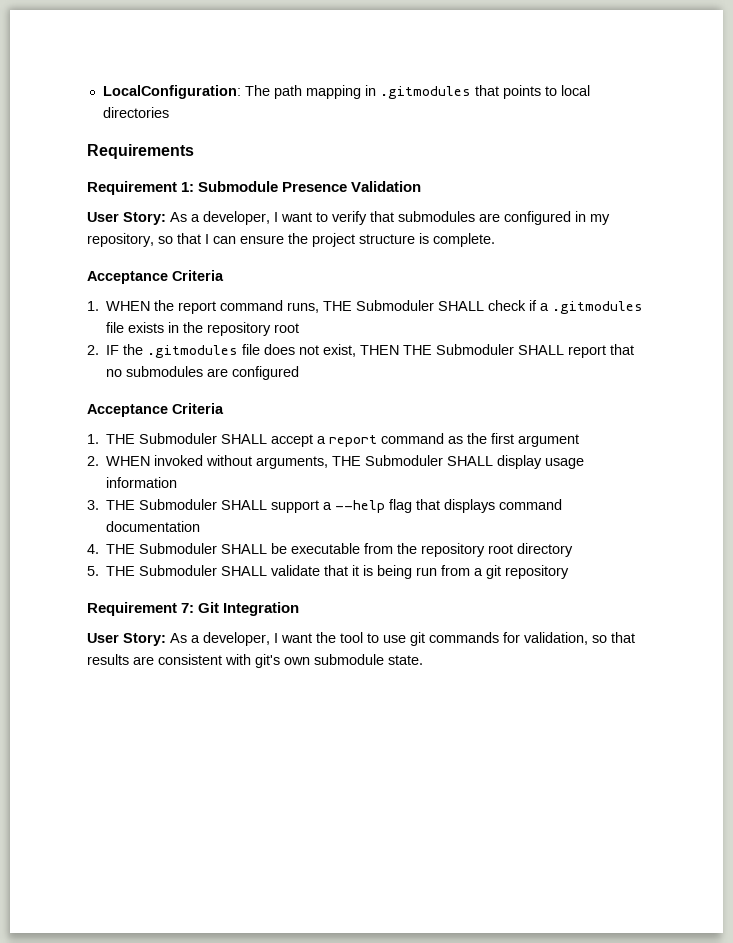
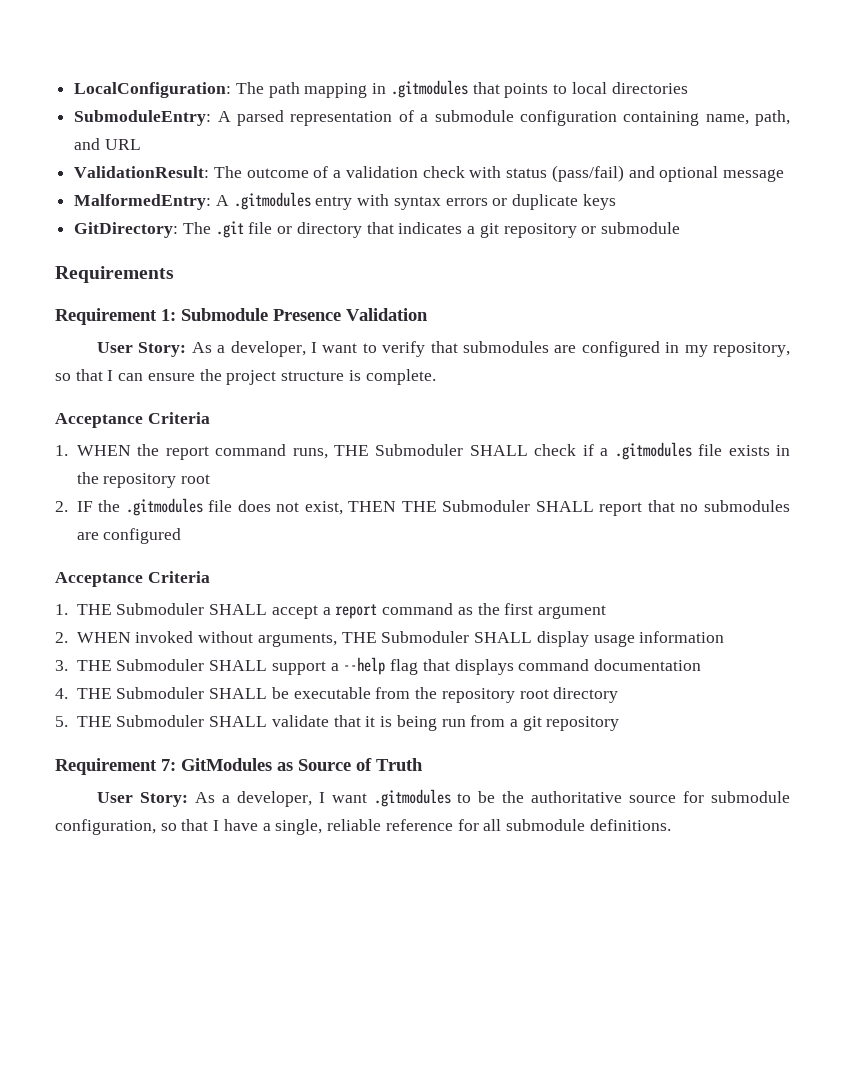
(169, 112) none -> [74,110,790,126] [74,138,141,150] [74,165,784,182] [74,192,616,210] [74,221,680,238] // SubmoduleEntry: A parsed representation of a submodule configuration containing name, path, and URL // ValidationResult: The outcome of a validation check with status (pass/fail) and optional message // MalformedEntry: A .gitmodules entry with syntax errors or duplicate keys // GitDirectory: The .git file or directory that indicates a git repository or submodule
[198,602,300,616] [87,632,635,646] [87,654,423,668] Git Integration // User Story: As a developer, I want the tool to use git commands for validation, so that results are consistent with git's own submodule state. -> [181,758,423,771] [97,789,791,807] [55,819,671,835] GitModules as Source of Truth // User Story: As a developer, I want .gitmodules to be the authoritative source for submodule configuration, so that I have a single, reliable reference for all submodule definitions.

